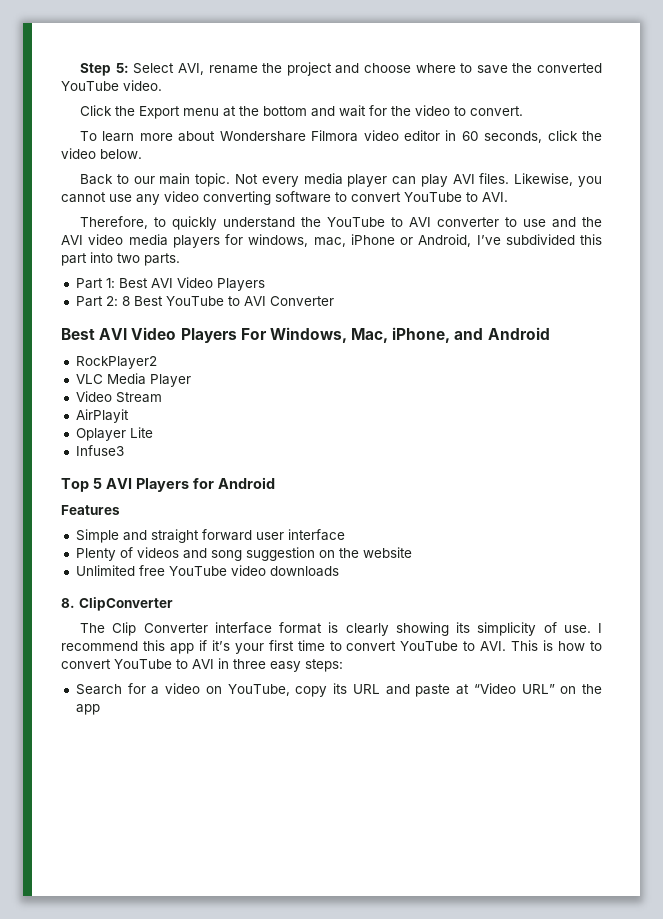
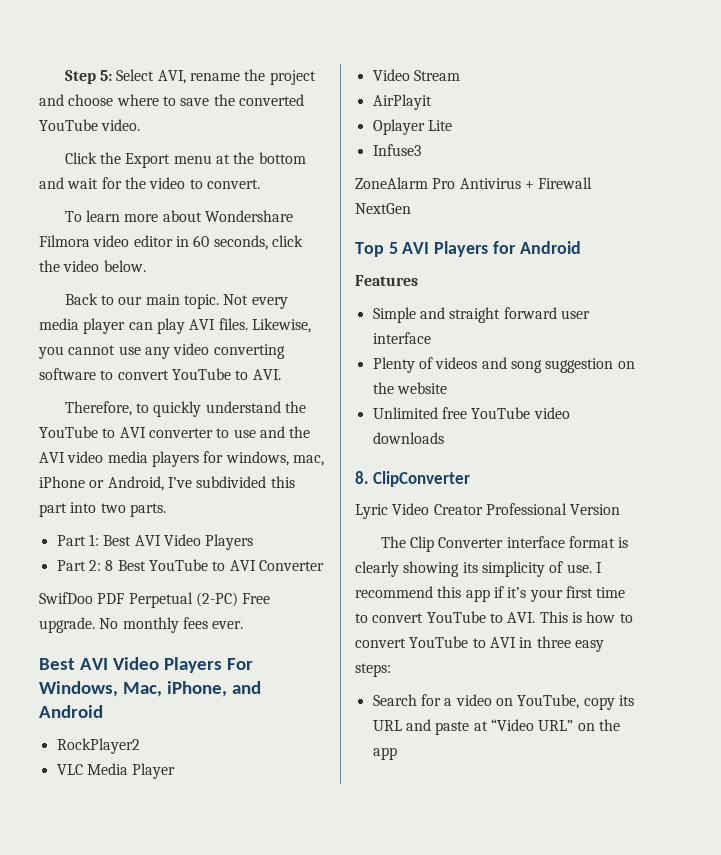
(334, 301) none -> [39,592,271,608] [39,617,244,633] // SwifDoo PDF Perpetual (2-PC) Free upgrade. No monthly fees ever.
(124, 450) none -> [355,177,593,189] [355,203,411,214] // ZoneAlarm Pro Antivirus + Firewall NextGen
(173, 604) none -> [355,503,621,519] // Lyric Video Creator Professional Version

